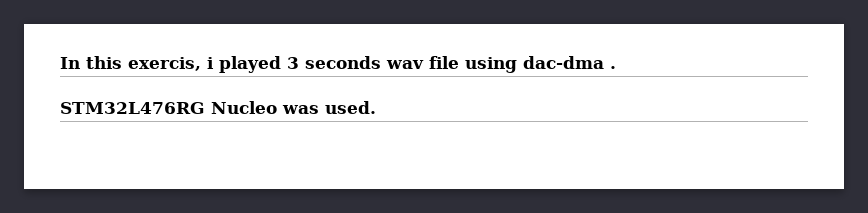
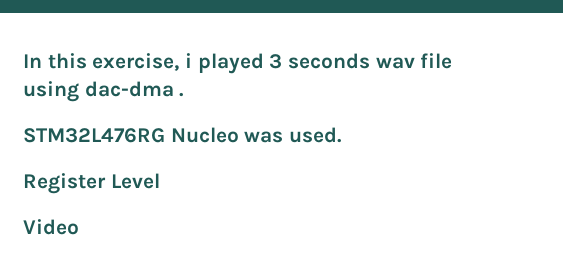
[128,57,201,71] exercis, -> [92,53,180,71] exercise,
(376, 107) none -> [23,173,160,194] [23,219,79,235] // Register Level // Video

